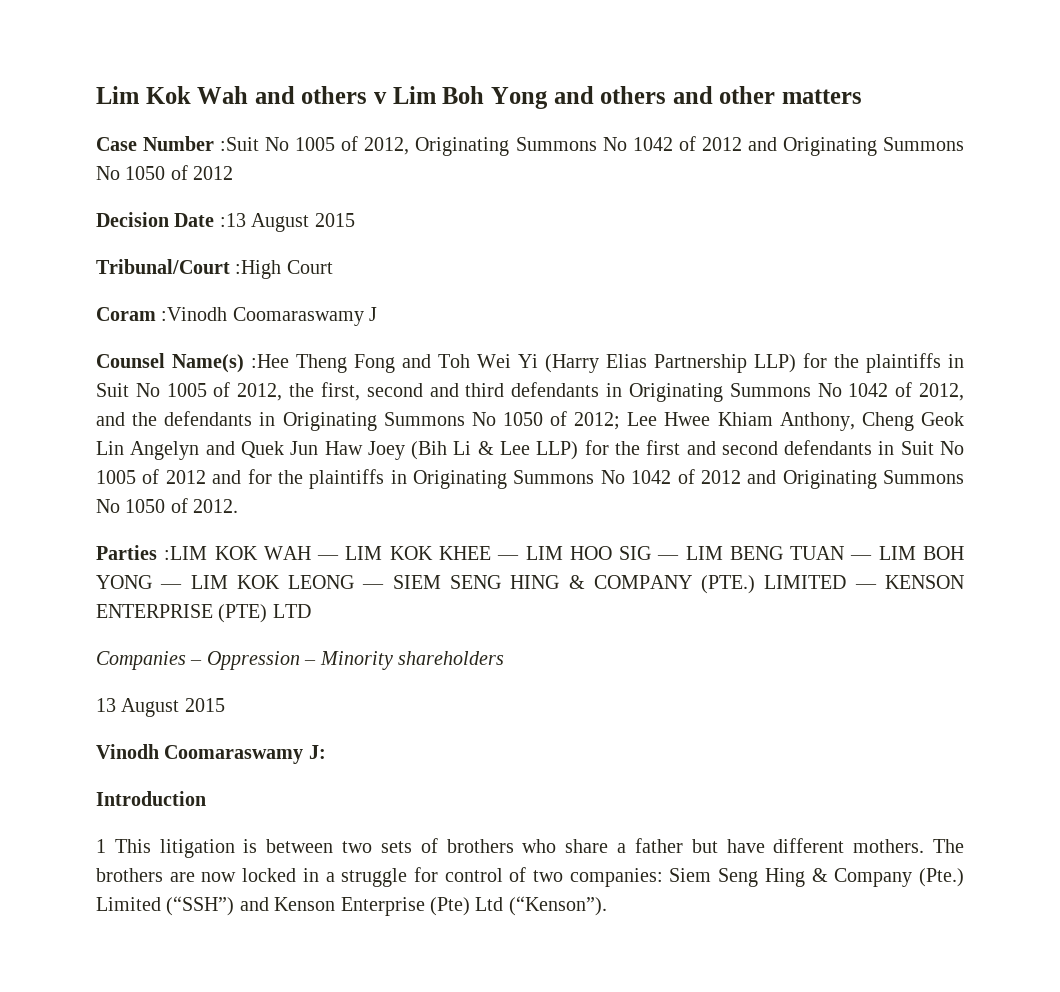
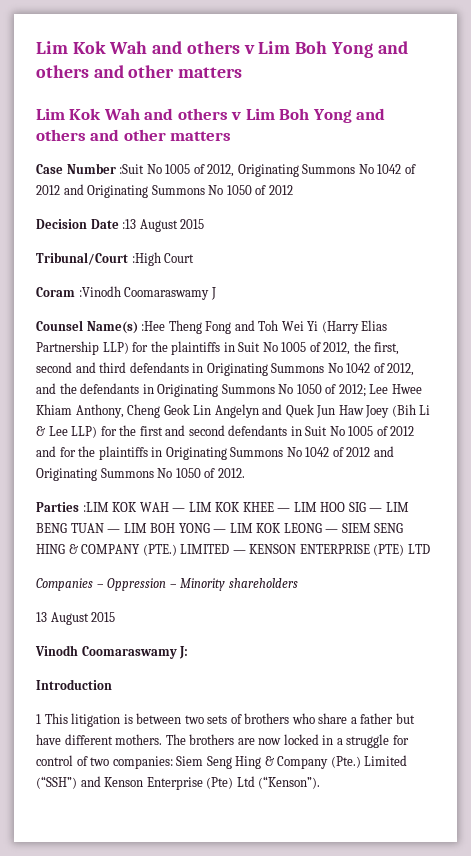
(862, 96) none -> [36,108,386,123] [36,129,232,141] // Lim Kok Wah and others v Lim Boh Yong and others and other matters

